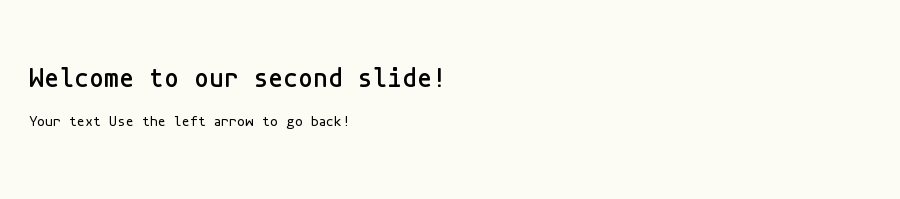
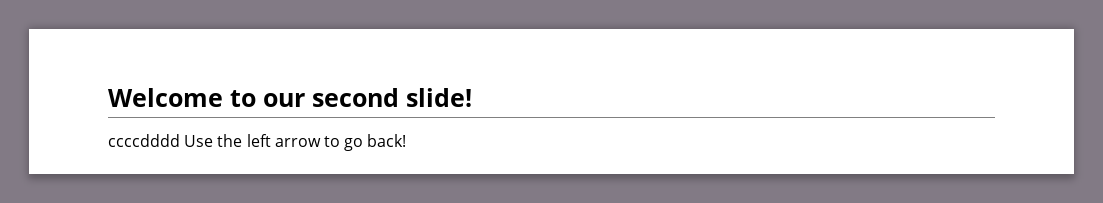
[29,116,101,126] Your text -> [108,134,180,147] ccccdddd

